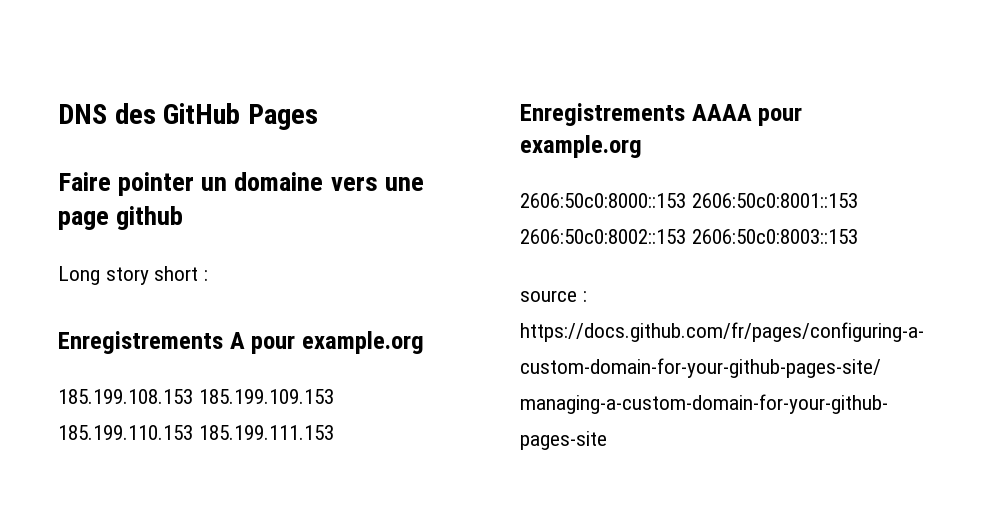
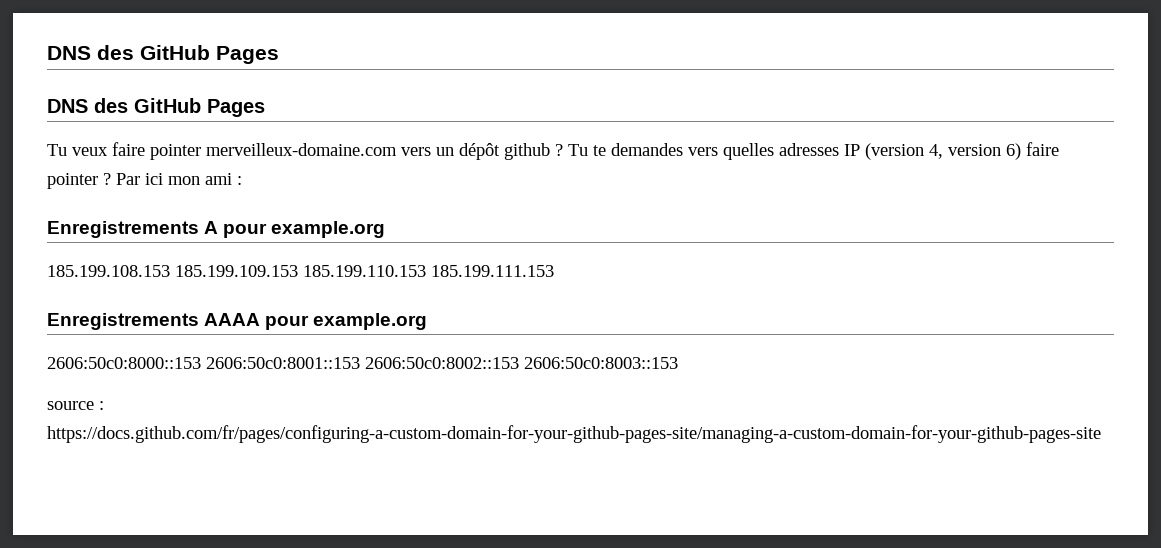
[58,103,319,130] [58,172,424,196] [58,206,184,230] [58,266,199,285] DNS des GitHub Pages // Faire pointer un domaine vers une page github // Long story short -> [47,45,279,64] [47,98,265,117] [47,142,1059,160] [47,173,232,189] DNS des GitHub Pages // DNS des GitHub Pages // Tu veux faire pointer merveilleux-domaine.com vers un dépôt github ? Tu te demandes vers quelles adresses IP (version 4, version 6) faire pointer ? Par ici mon ami

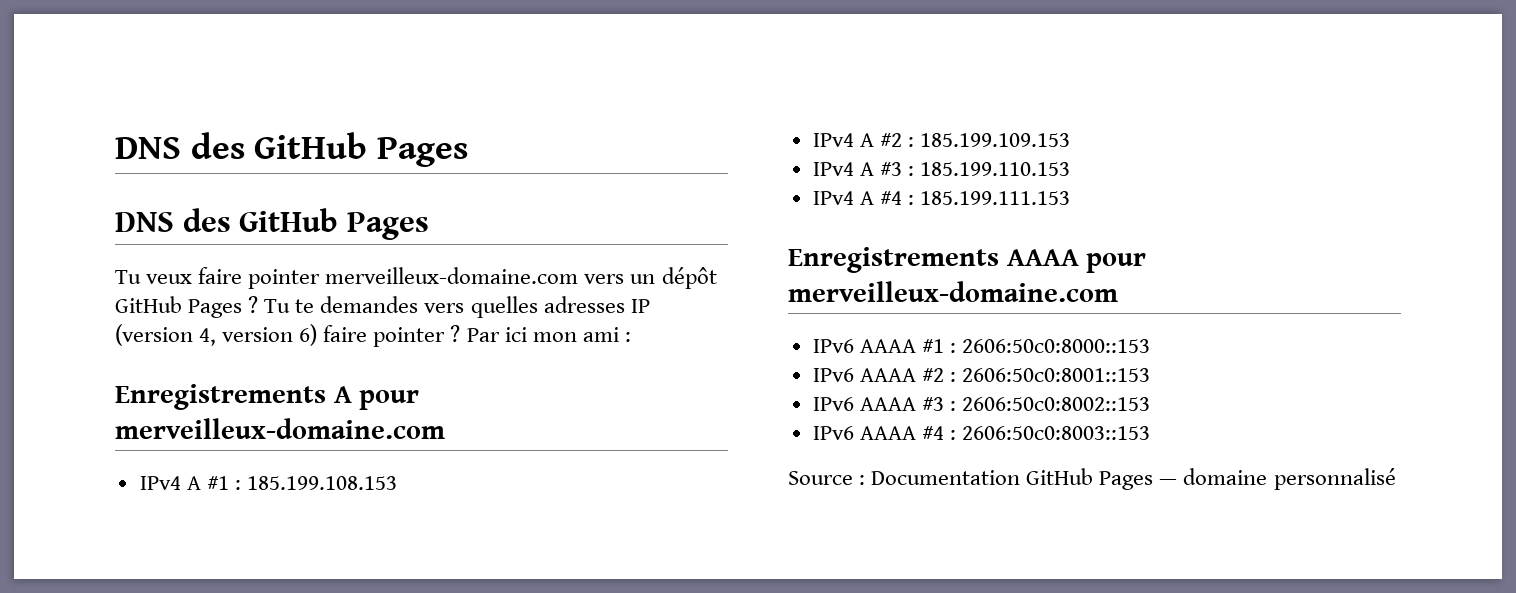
[504,143,550,160] github -> [115,296,243,318] GitHub Pages
[271,221,386,238] [47,265,554,277] [47,313,428,330] [47,357,678,369] [47,401,104,410] [47,425,1101,443] example.org // 185.199.108.153 185.199.109.153 185.199.110.153 185.199.111.153 // Enregistrements AAAA pour example.org // 2606:50c0:8000::153 2606:50c0:8001::153 2606:50c0:8002::153 2606:50c0:8003::153 // source : https://docs.github.com/fr/pages/configuring-a-custom-domain-for-your-github-pages-site/managing-a-custom-domain-for-your-github-pages-site -> [115,418,445,439] [139,476,398,490] [812,133,1071,147] [812,162,1071,176] [812,191,1071,205] [788,247,1147,273] [788,281,1118,302] [812,339,1151,353] [812,368,1151,382] [812,397,1151,411] [812,426,1151,440] [788,468,1396,490] merveilleux-domaine.com // IPv4 A #1 : 185.199.108.153 // IPv4 A #2 : 185.199.109.153 // IPv4 A #3 : 185.199.110.153 // IPv4 A #4 : 185.199.111.153 // Enregistrements AAAA pour merveilleux-domaine.com // IPv6 AAAA #1 : 2606:50c0:8000::153 // IPv6 AAAA #2 : 2606:50c0:8001::153 // IPv6 AAAA #3 : 2606:50c0:8002::153 // IPv6 AAAA #4 : 2606:50c0:8003::153 // Source : Documentation GitHub Pages — domaine personnalisé

